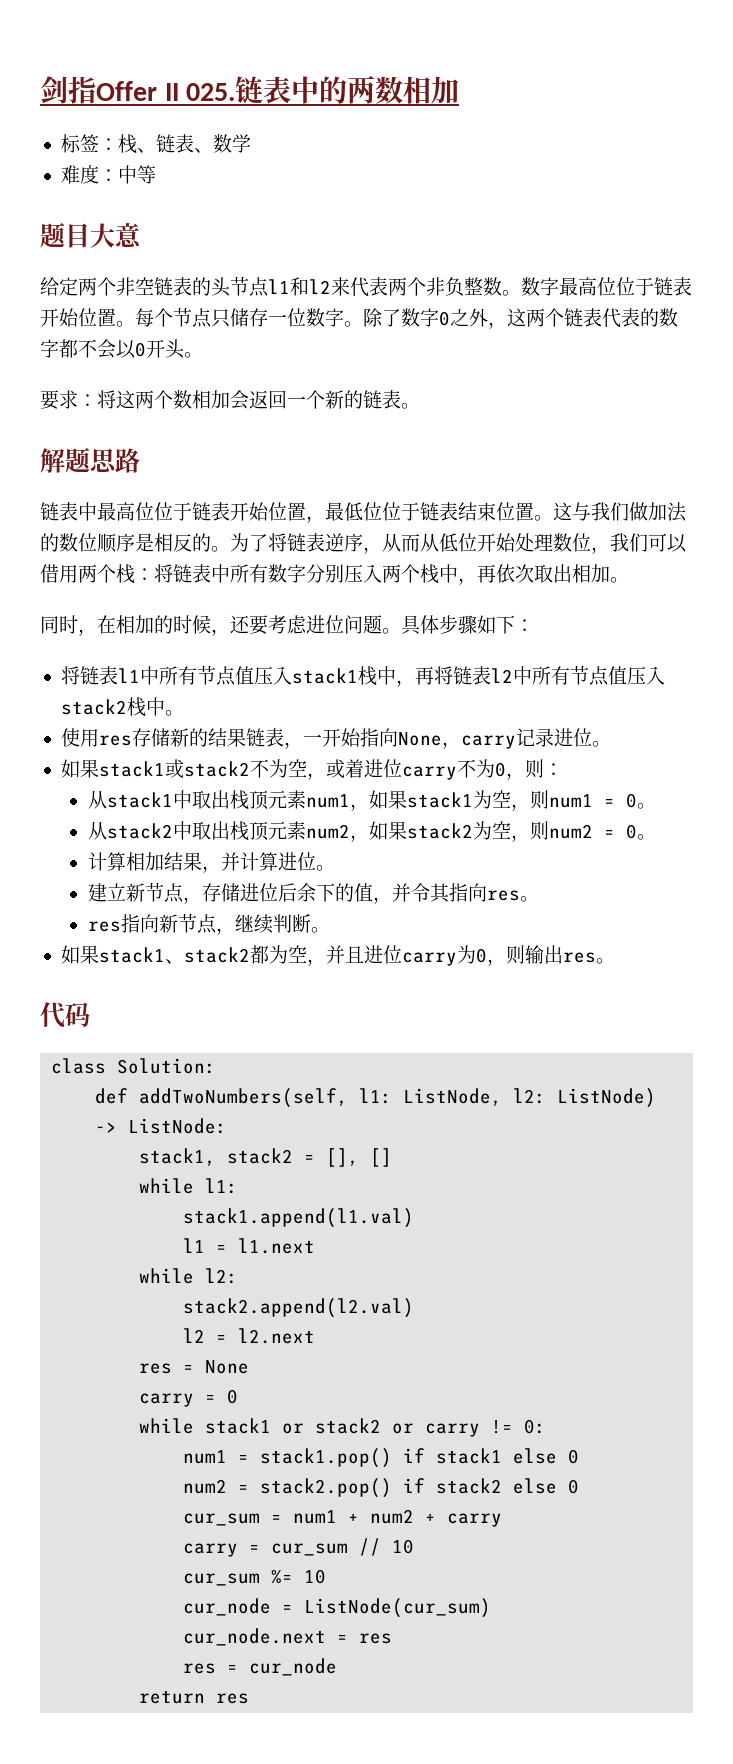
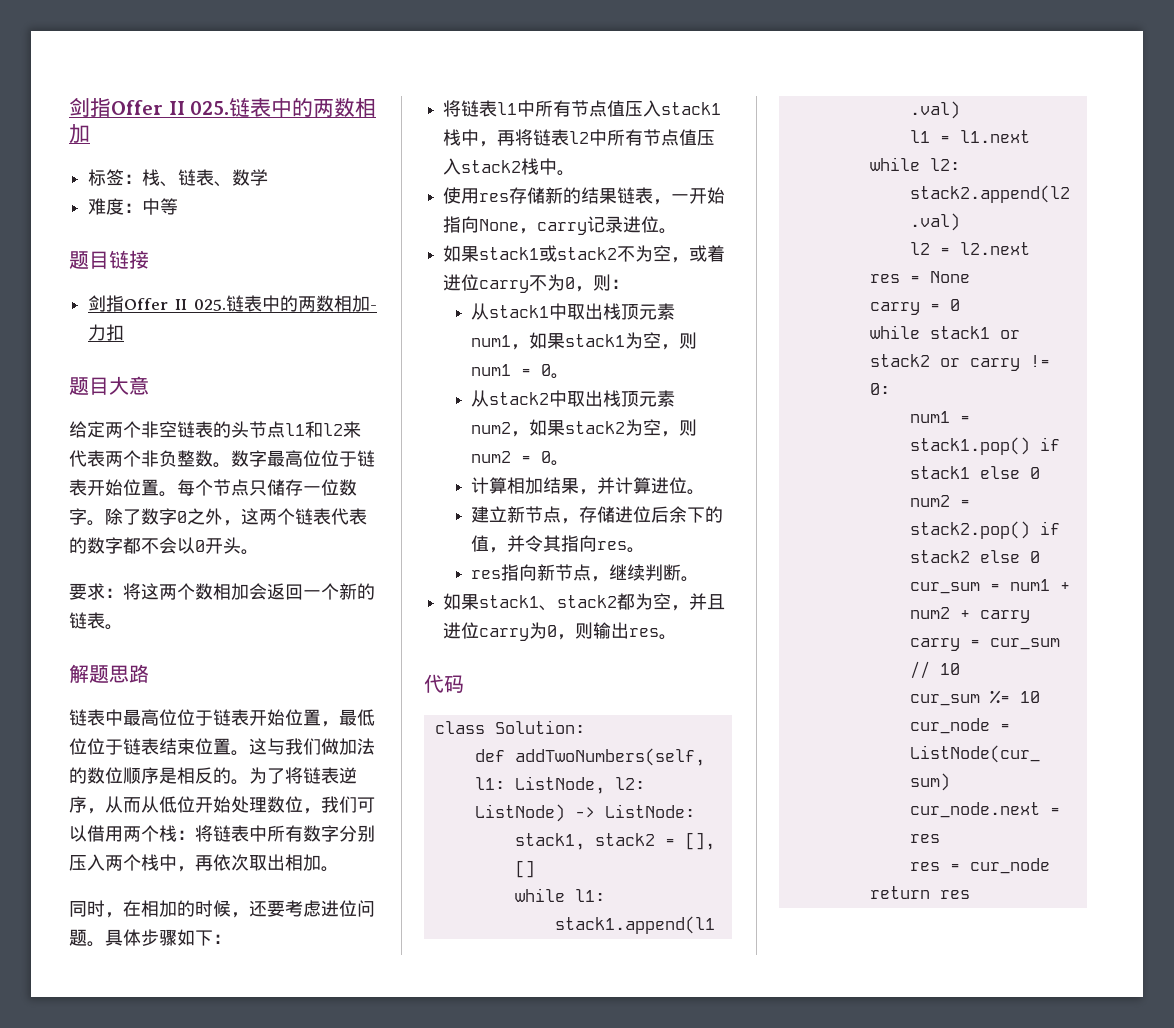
(156, 174) none -> [69,250,149,269] [88,295,377,312] [88,324,125,341] // 题目链接 // 剑指Offer II 025.链表中的两数相加-力扣

